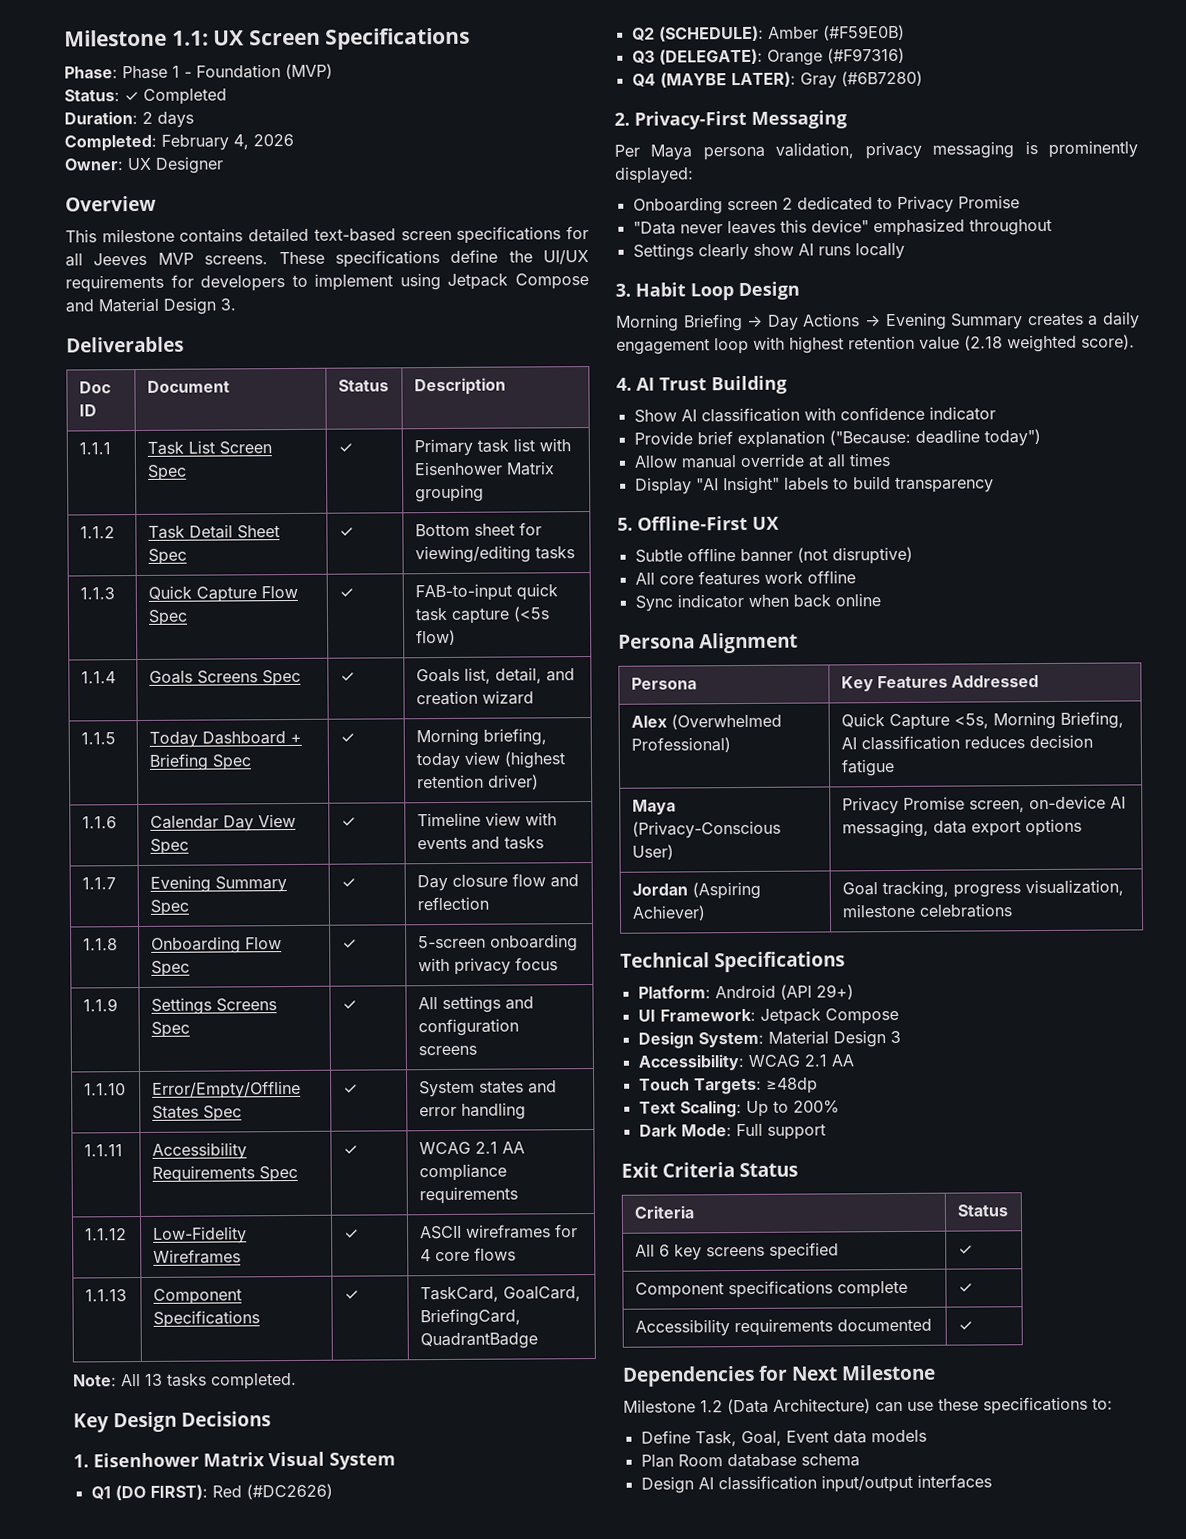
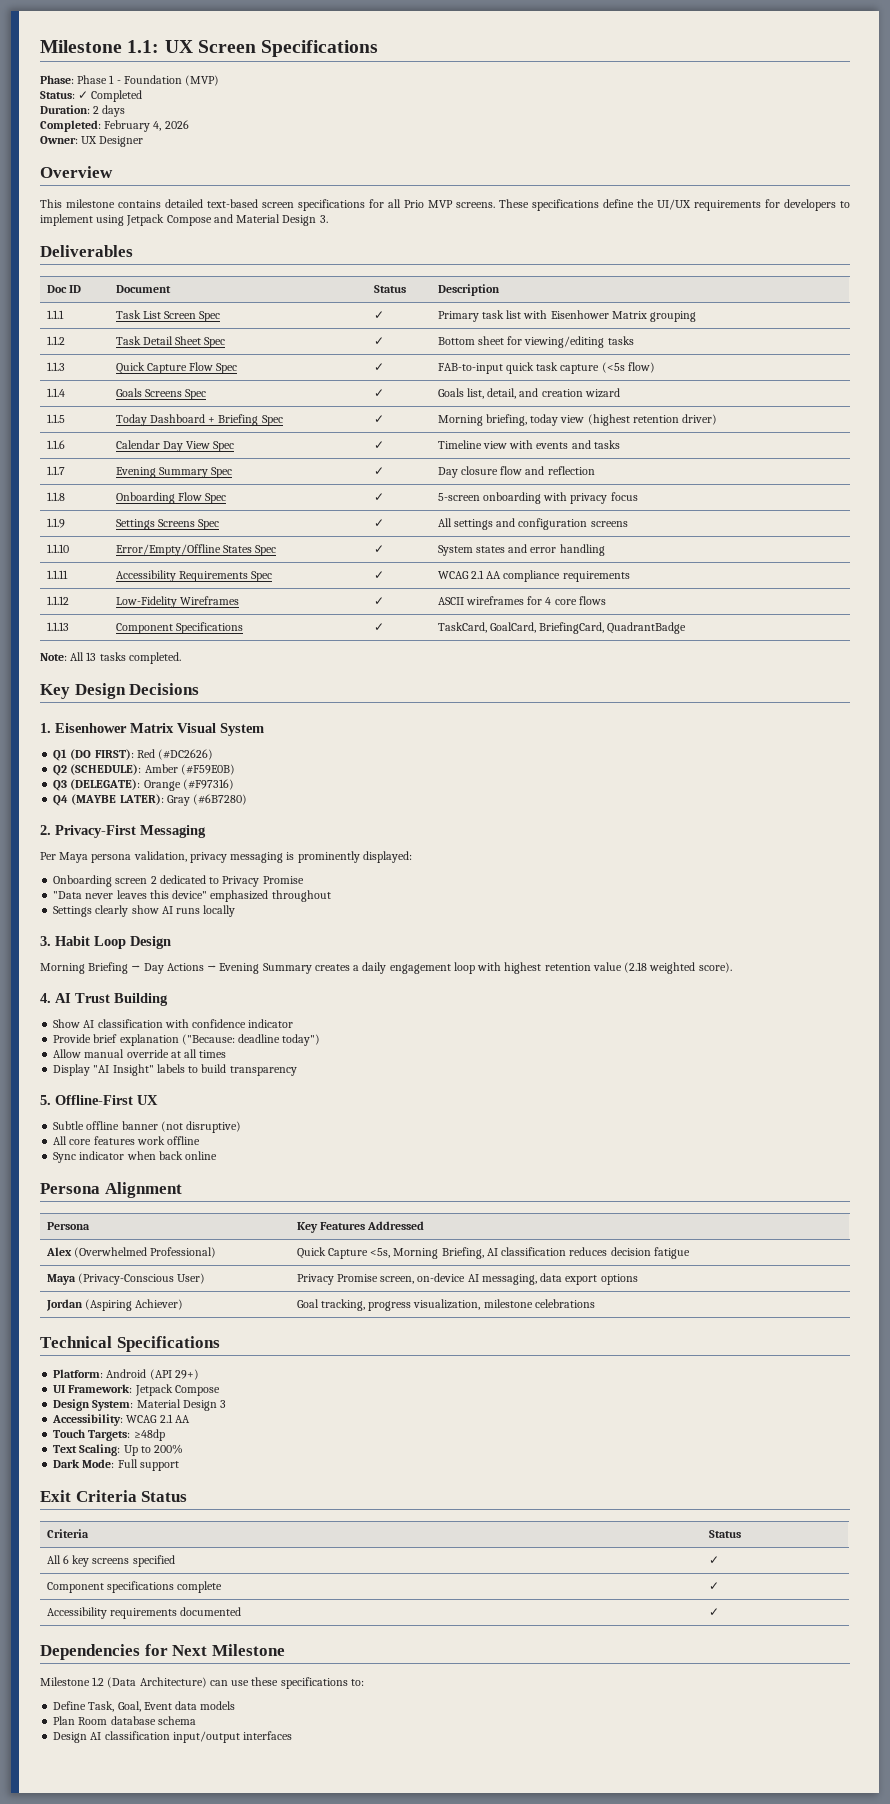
[93,252,148,266] Jeeves -> [404,200,424,208] Prio

